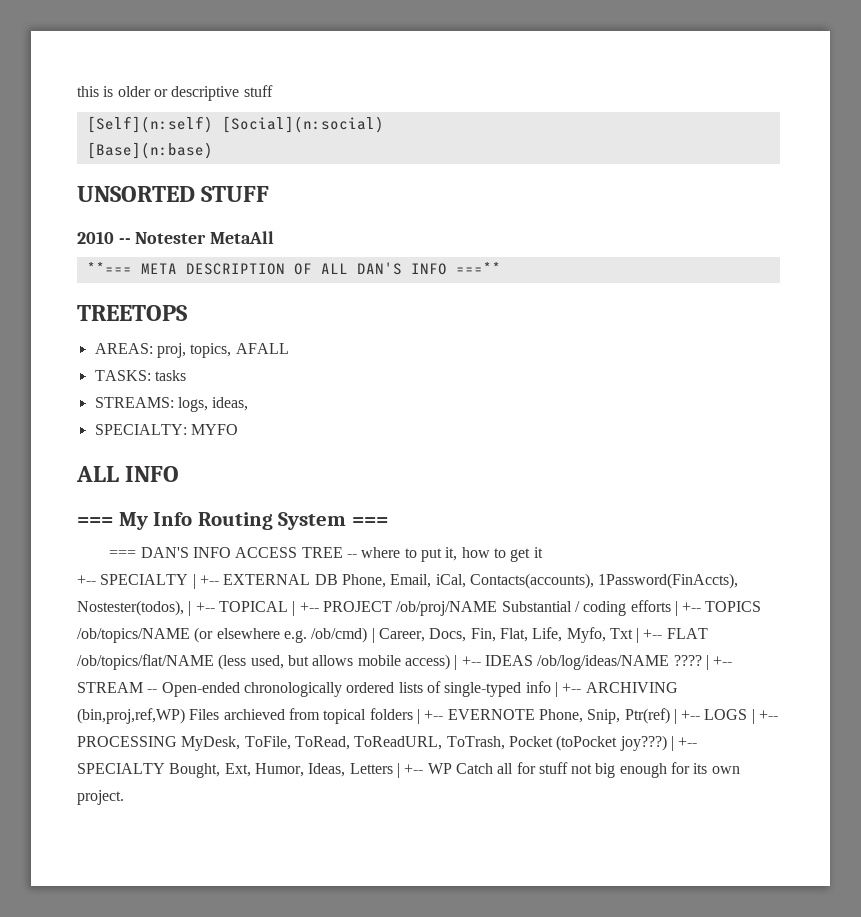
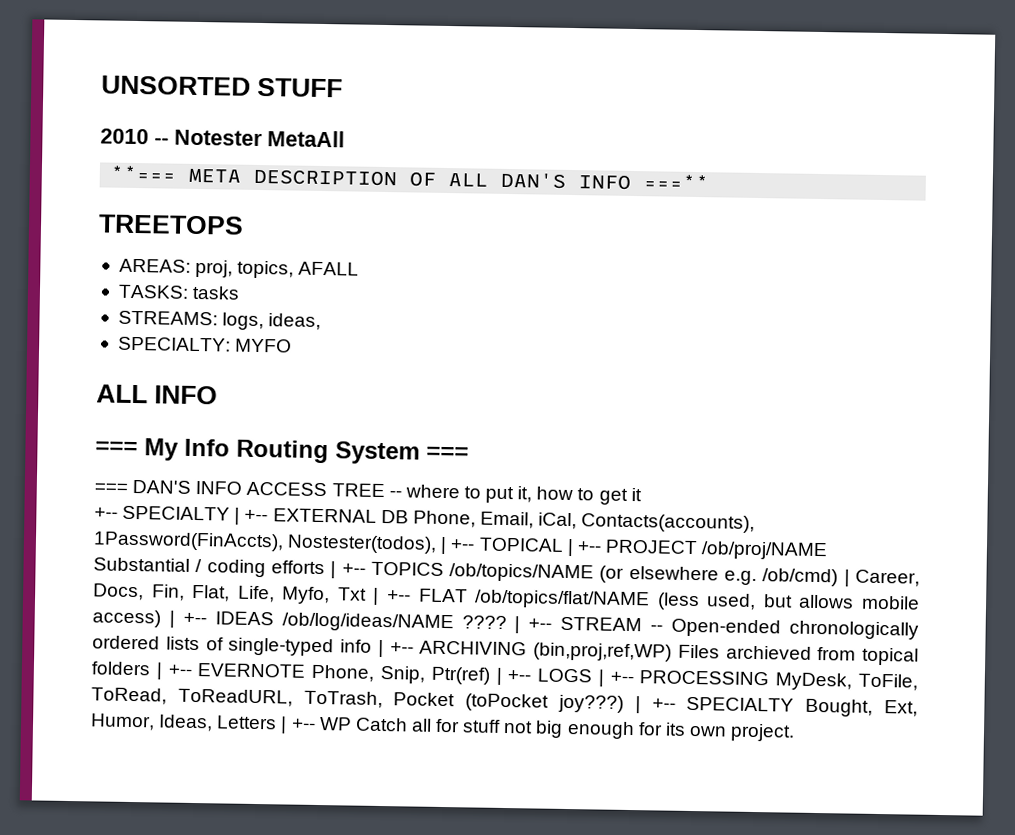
[77,85,273,101] [86,116,384,133] [86,142,213,159] this is older or descriptive stuff // [Self](n:self) [Social](n:social) // [Base](n:base) // -> (101, 85) none

